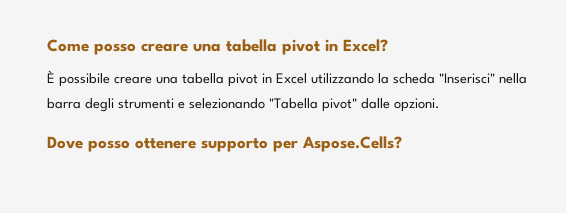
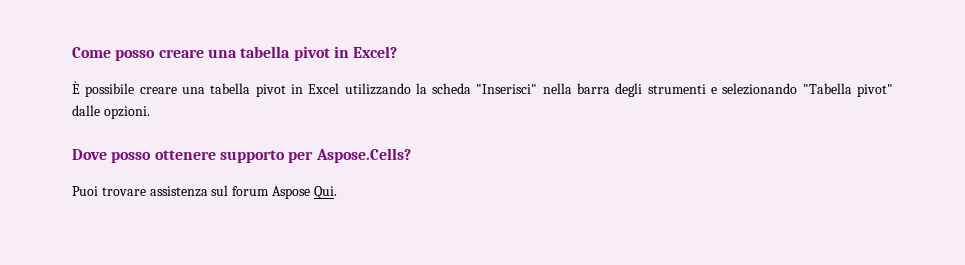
(402, 144) none -> [72,185,337,199] // Puoi trovare assistenza sul forum Aspose Qui.

